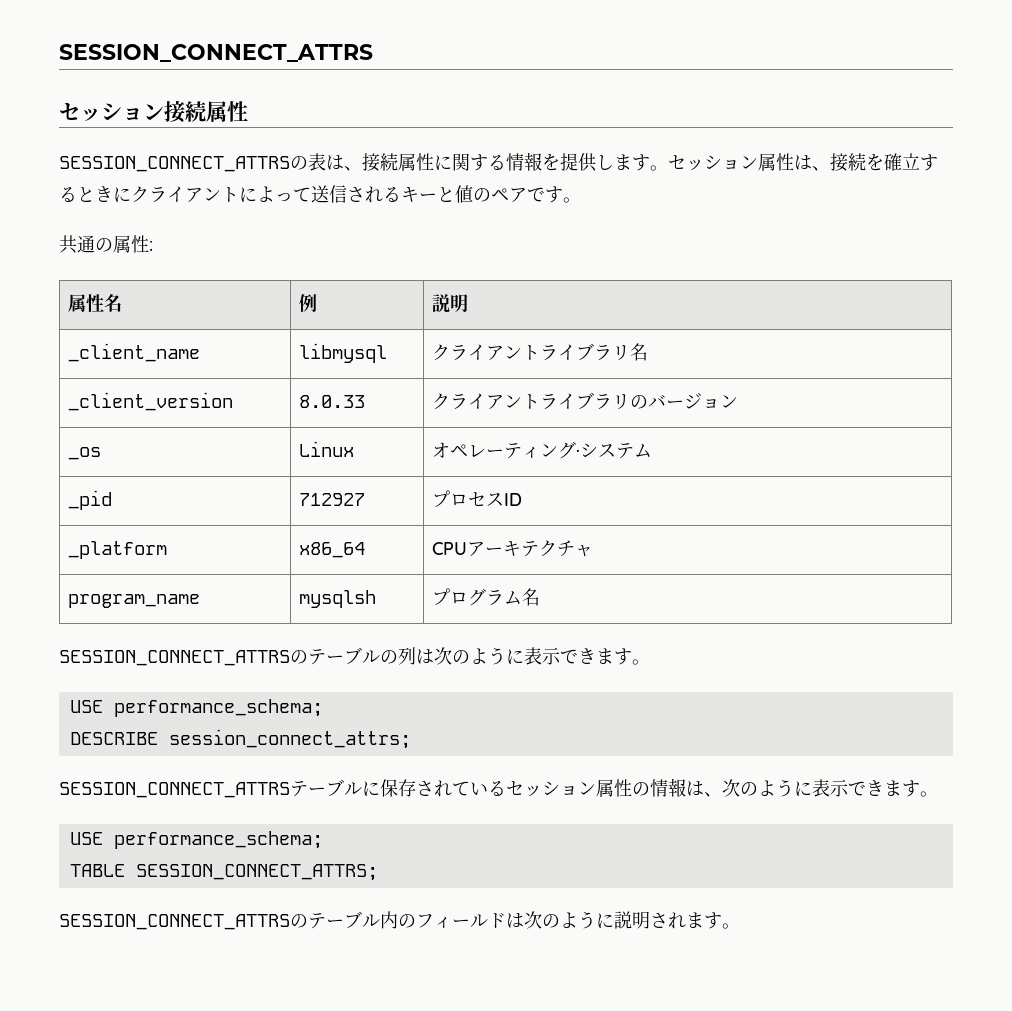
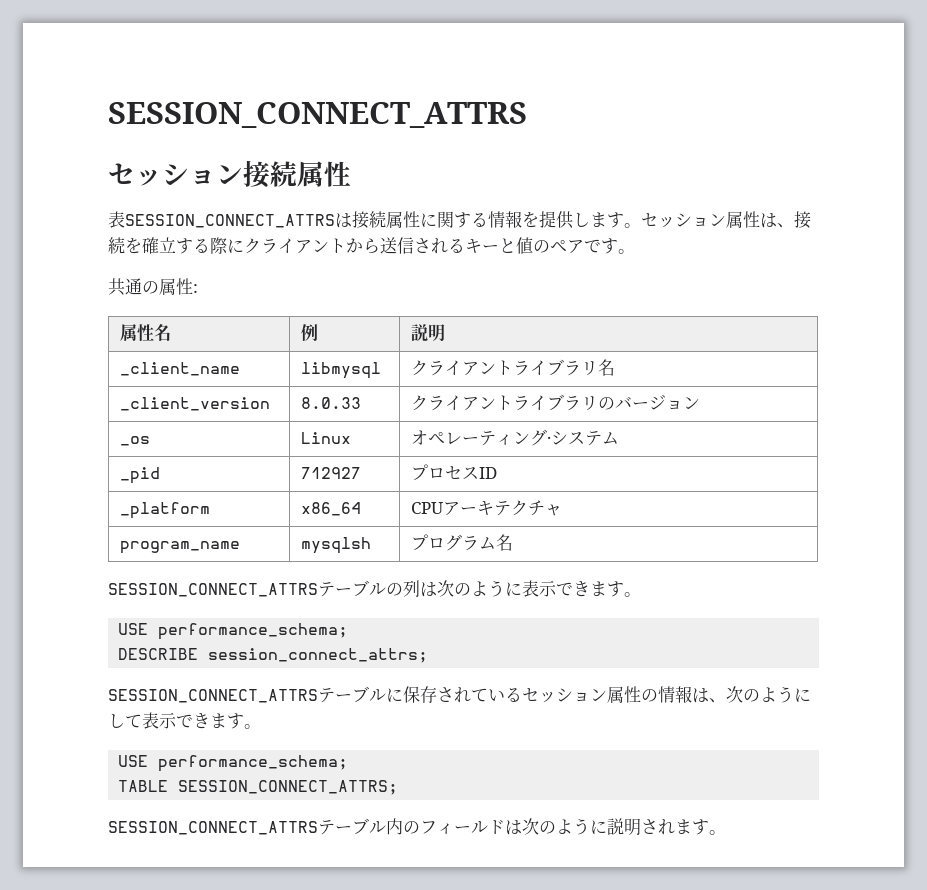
[59,153,362,172] SESSION_CONNECT_ATTRSの表は、 -> [108,211,352,228] 表SESSION_CONNECT_ATTRSは
[77,186,113,202] とき -> [210,237,227,254] 際
[239,186,311,202] によって -> [346,238,380,254] から
[290,650,308,664] の -> (318, 590) none
(812, 788) none -> [108,713,142,728] して
[290,914,308,928] の -> (318, 828) none

